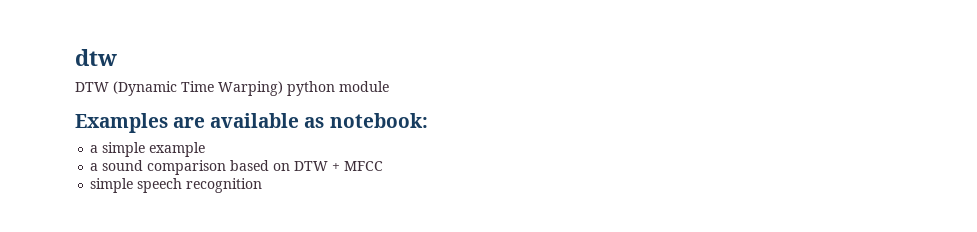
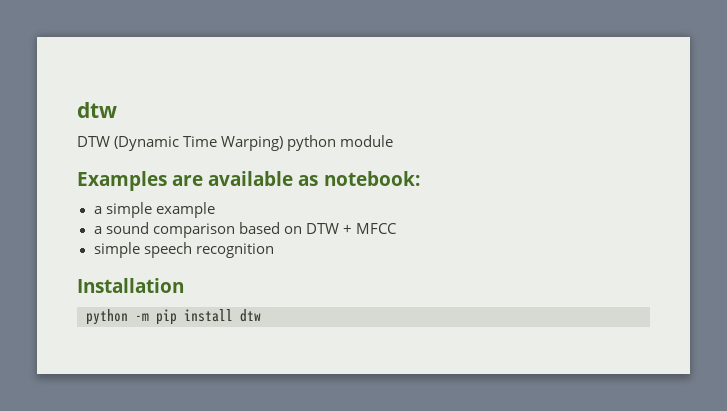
(263, 185) none -> [77,278,184,293] [86,309,261,325] // Installation // python -m pip install dtw

